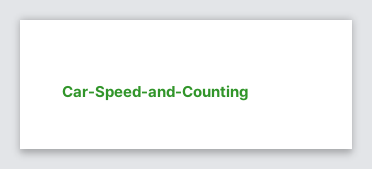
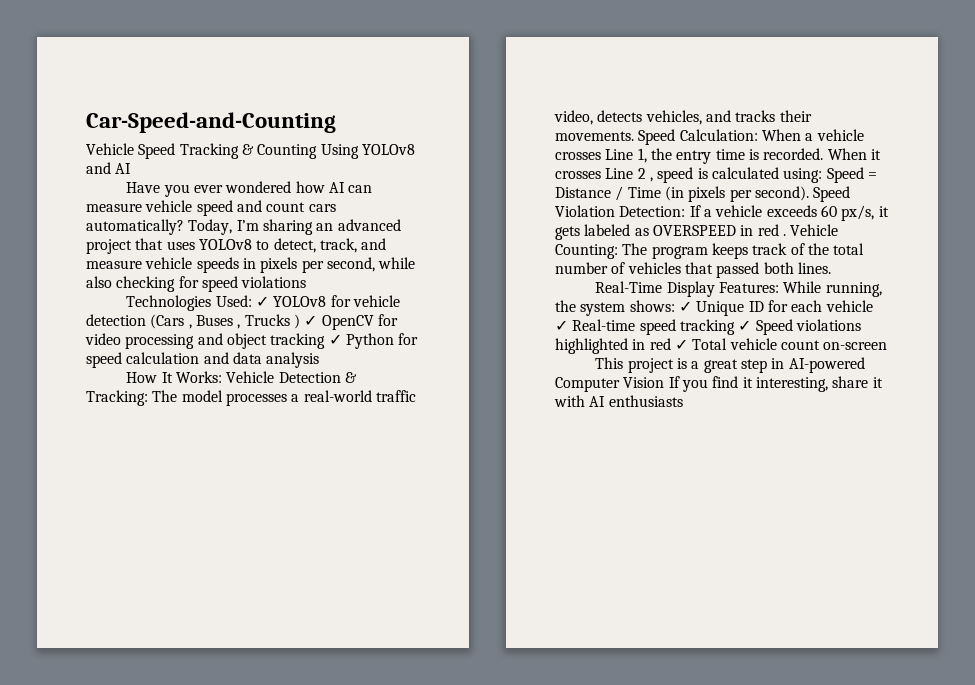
(248, 93) none -> [86,143,415,159] [86,162,132,174] [126,181,373,197] [86,200,336,216] [86,219,401,235] [86,238,387,254] [86,257,416,273] [86,276,307,292] [126,295,400,311] [86,314,398,330] [85,333,419,349] [86,352,320,368] [126,371,357,383] [86,390,416,406] [554,110,812,125] [555,129,864,145] [555,148,881,164] [555,167,877,183] [555,186,851,202] [555,205,889,221] [555,224,839,240] [555,243,865,259] [555,262,831,278] [595,281,882,297] [555,300,873,316] [555,319,861,335] [555,338,888,354] [595,357,865,373] [555,376,883,392] [554,395,683,407] // Vehicle Speed Tracking & Counting Using YOLOv8 and AI // Have you ever wondered how AI can measure vehicle speed and count cars automatically? Today, I’m sharing an advanced project that uses YOLOv8 to detect, track, and measure vehicle speeds in pixels per second, while also checking for speed violations // Technologies Used: ✓ YOLOv8 for vehicle detection (Cars , Buses , Trucks ) ✓ OpenCV for video processing and object tracking ✓ Python for speed calculation and data analysis // How It Works: Vehicle Detection & Tracking: The model processes a real-world traffic video, detects vehicles, and tracks their movements. Speed Calculation: When a vehicle crosses Line 1, the entry time is recorded. When it crosses Line 2 , speed is calculated using: Speed = Distance / Time (in pixels per second). Speed Violation Detection: If a vehicle exceeds 60 px/s, it gets labeled as OVERSPEED in red . Vehicle Counting: The program keeps track of the total number of vehicles that passed both lines. // Real-Time Display Features: While running, the system shows: ✓ Unique ID for each vehicle ✓ Real-time speed tracking ✓ Speed violations highlighted in red ✓ Total vehicle count on-screen // This project is a great step in AI-powered Computer Vision If you find it interesting, share it with AI enthusiasts

